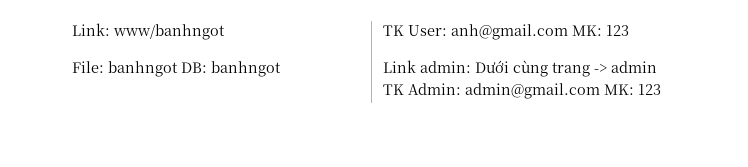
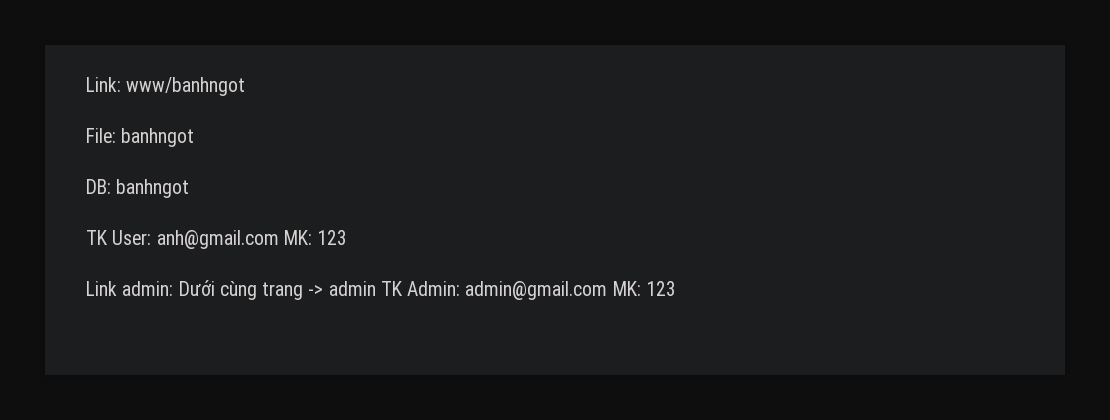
(178, 69) none -> (195, 137) //

